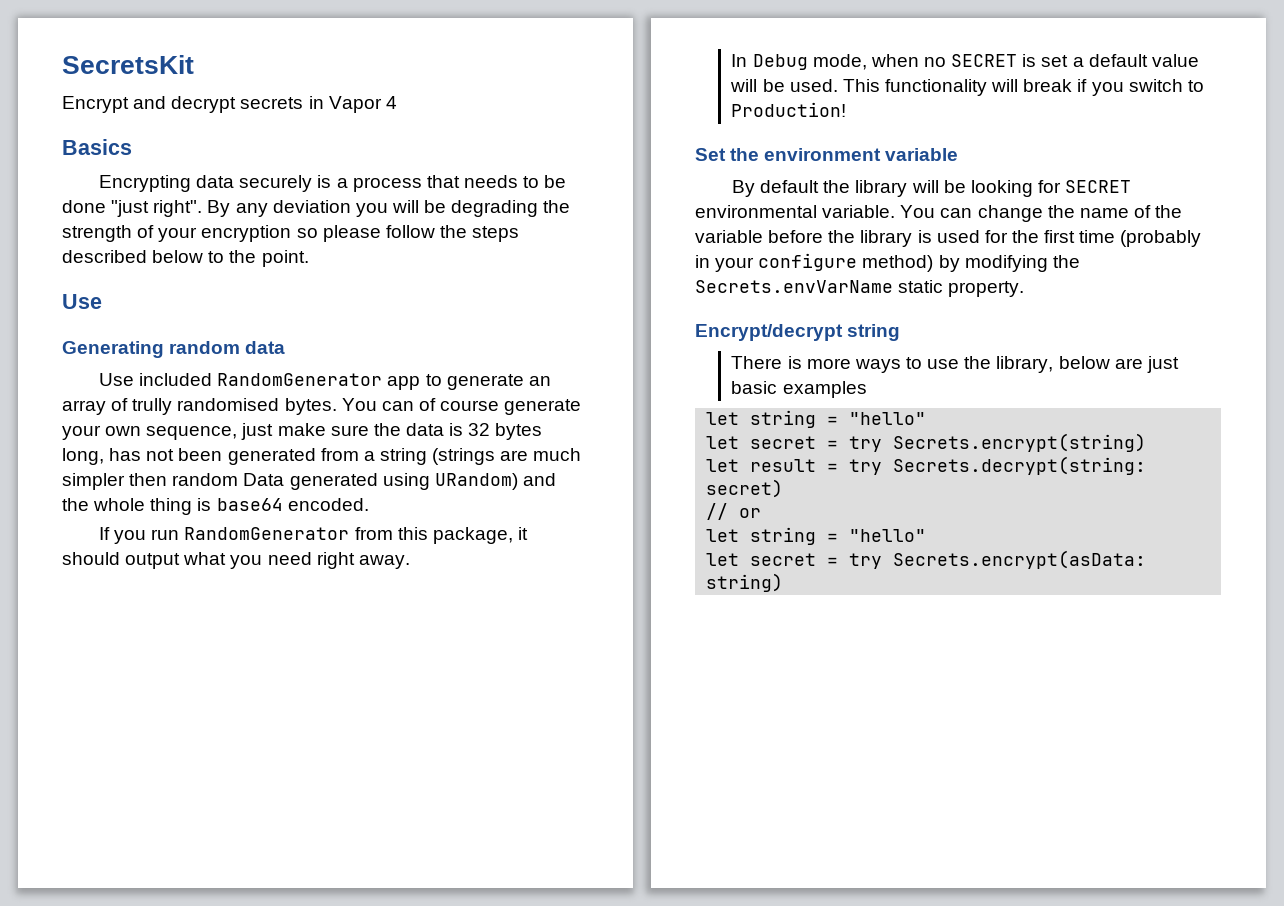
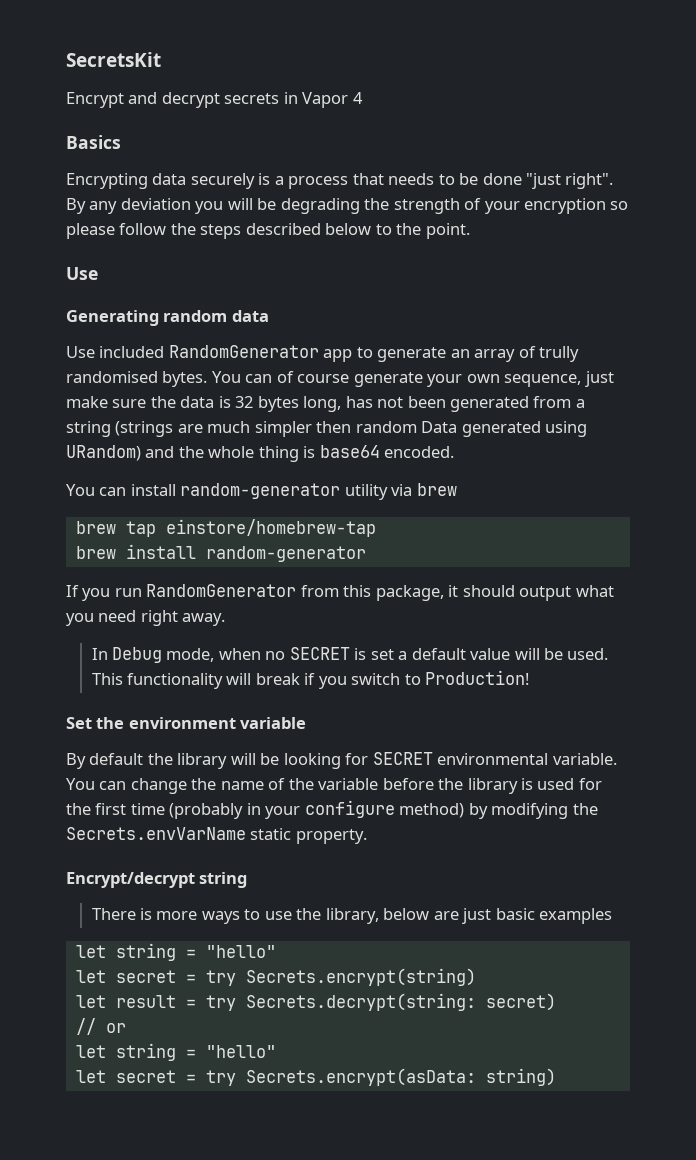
(369, 504) none -> [66,483,457,500] [75,519,376,537] [75,544,366,562] // You can install random-generator utility via brew // brew tap einstore/homebrew-tap // brew install random-generator

